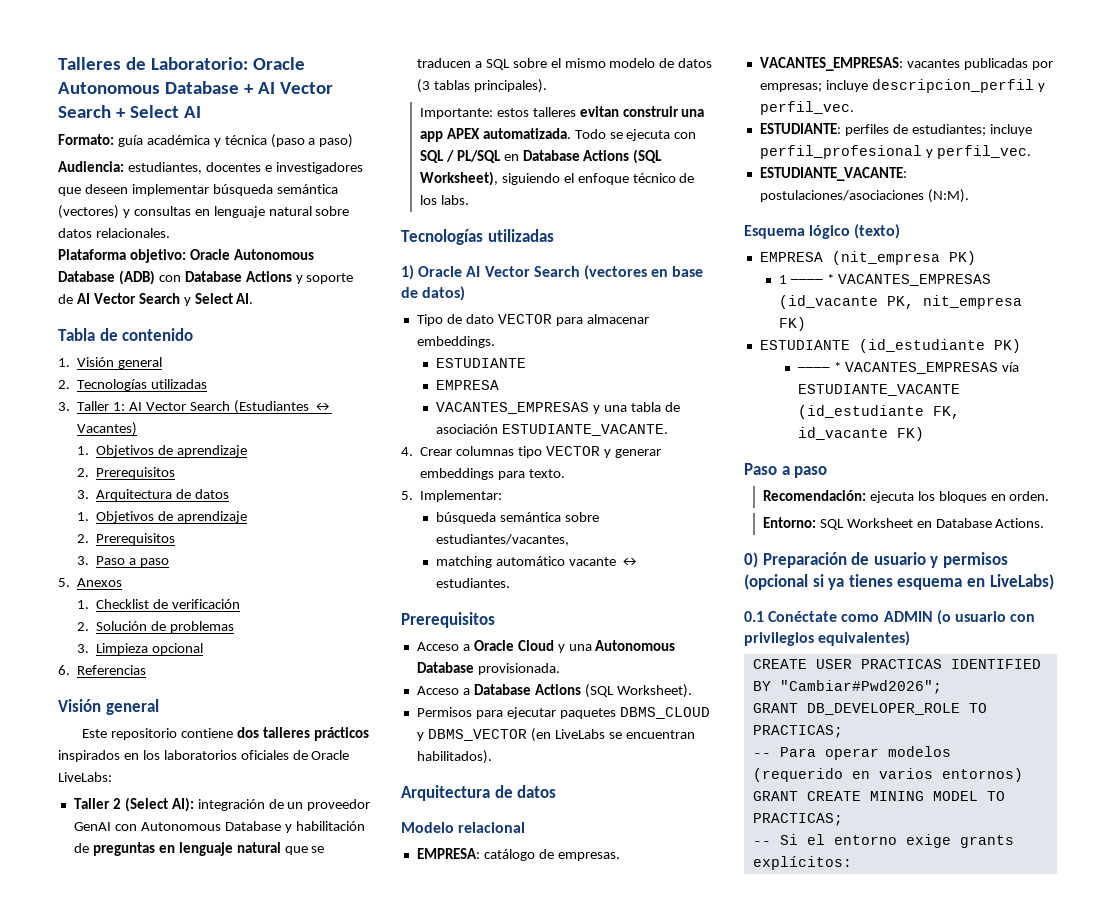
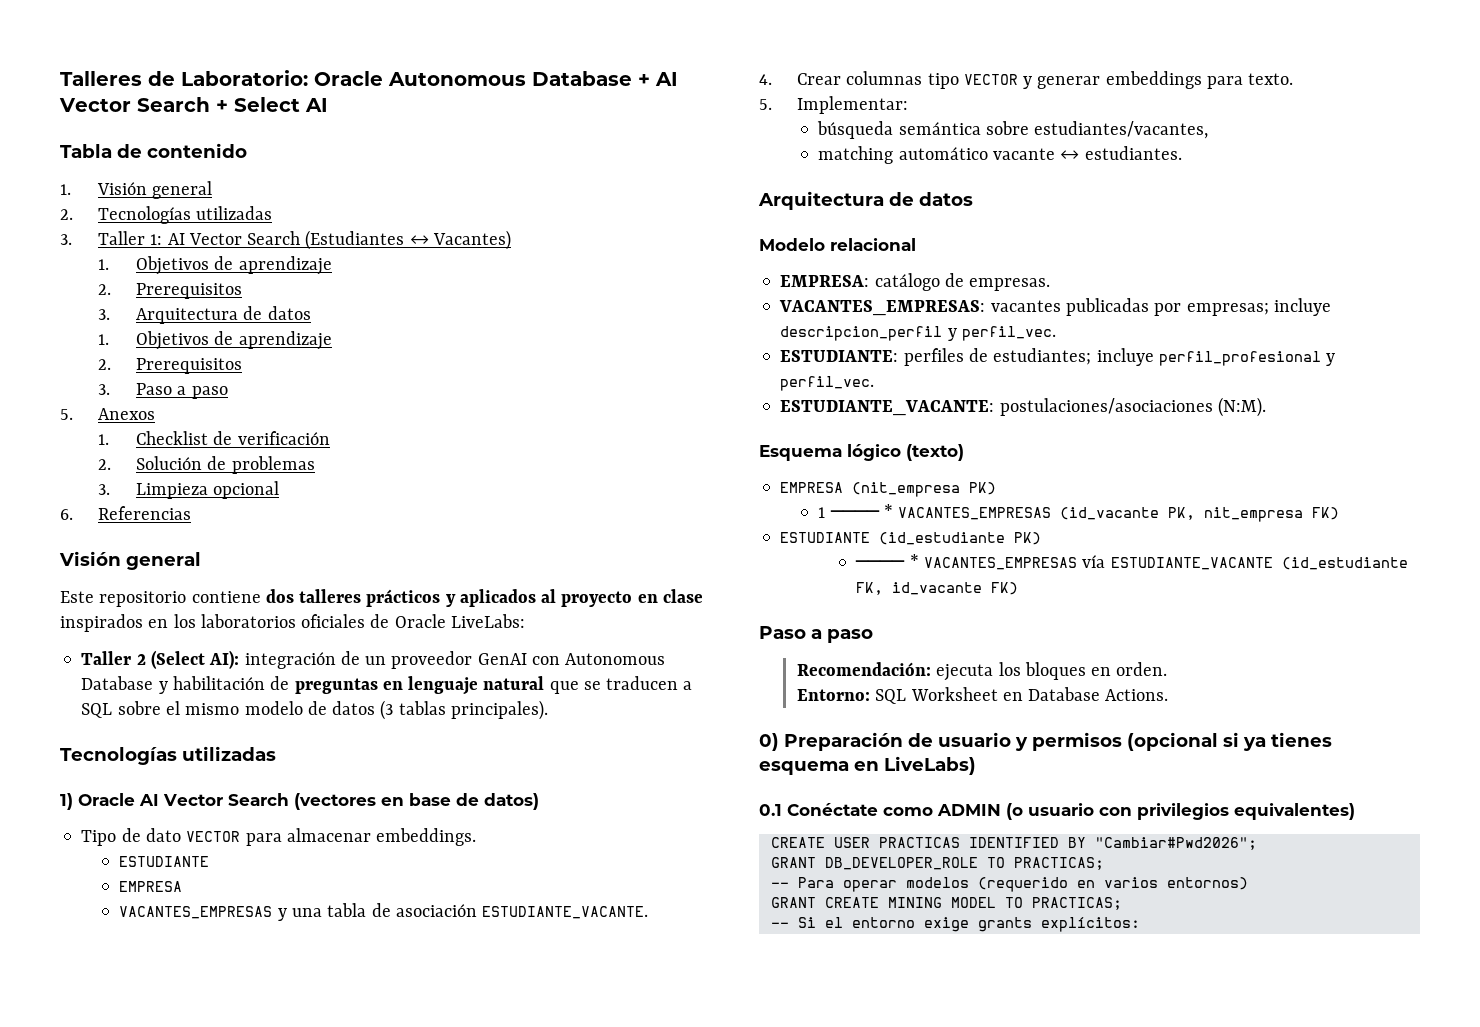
[58,134,354,148] [58,161,363,174] [58,184,338,196] [58,205,350,219] [58,228,170,238] [58,249,314,263] [58,270,354,285] [58,293,254,306] // Formato: guía académica y técnica (paso a paso) // Audiencia: estudiantes, docentes e investigadores que deseen implementar búsqueda semántica (vectores) y consultas en lenguaje natural sobre datos relacionales. // Plataforma objetivo: Oracle Autonomous Database (ADB) con Database Actions y soporte de AI Vector Search y Select AI. -> (328, 105) none
(369, 734) none -> [445,589,703,607] y aplicados al proyecto en clase
[419,106,705,119] [419,128,697,142] [419,149,663,164] [419,171,695,186] [419,195,469,205] // Importante: estos talleres evitan construir una app APEX automatizada. Todo se ejecuta con SQL / PL/SQL en Database Actions (SQL Worksheet), siguiendo el enfoque técnico de los labs. -> (548, 710) none
[401,612,495,628] [416,640,676,653] [416,662,560,675] [416,684,692,698] [416,707,710,719] [416,728,695,742] [416,750,492,764] // Prerequisitos // Acceso a Oracle Cloud y una Autonomous Database provisionada. // Acceso a Database Actions (SQL Worksheet). // Permisos para ejecutar paquetes DBMS_CLOUD y DBMS_VECTOR (en LiveLabs se encuentran habilitados). -> (1182, 153) none

